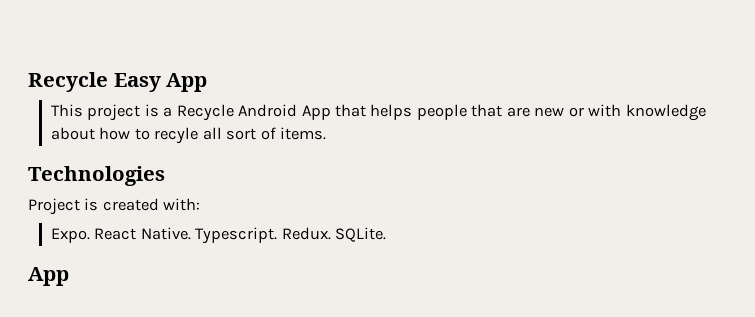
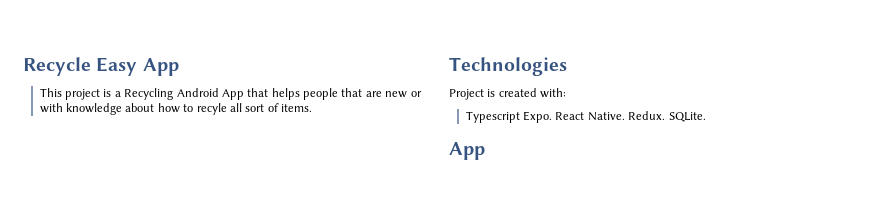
[176,104,234,121] Recycle -> [124,88,174,100] Recycling
(201, 204) none -> [465,111,520,123] Typescript
[195,227,278,244] Typescript. -> (625, 116) none

